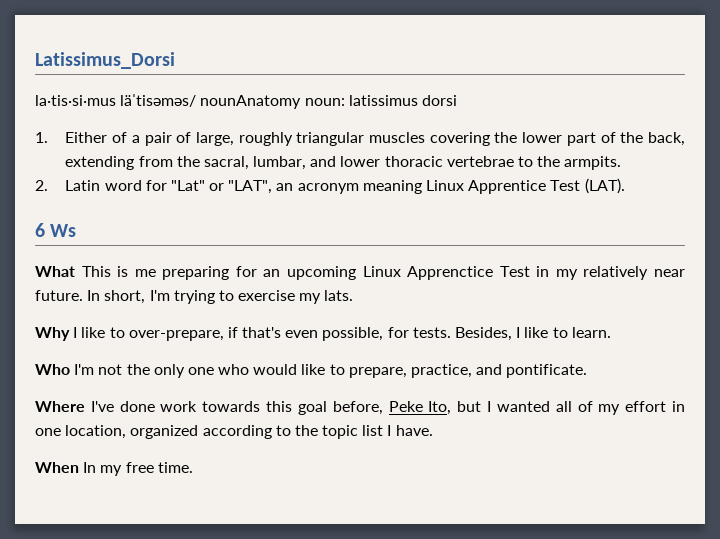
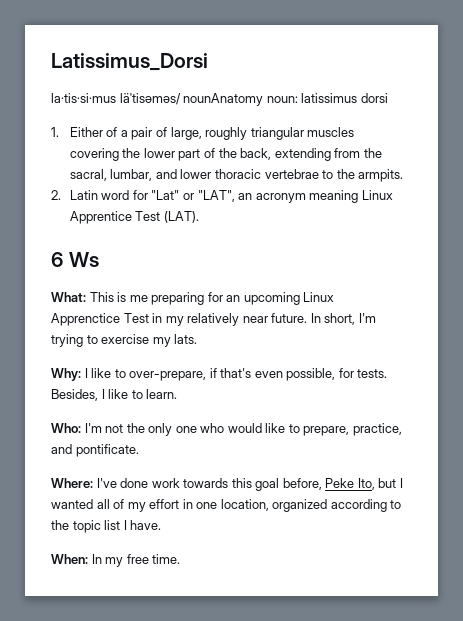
[35,266,75,277] What -> [51,292,86,302] What:
[35,327,70,341] Why -> [51,368,81,381] Why:
[35,364,70,375] Who -> [51,423,81,433] Who:
[35,401,85,412] Where -> [51,478,93,488] Where:
[35,462,79,473] When -> [51,554,88,564] When:

